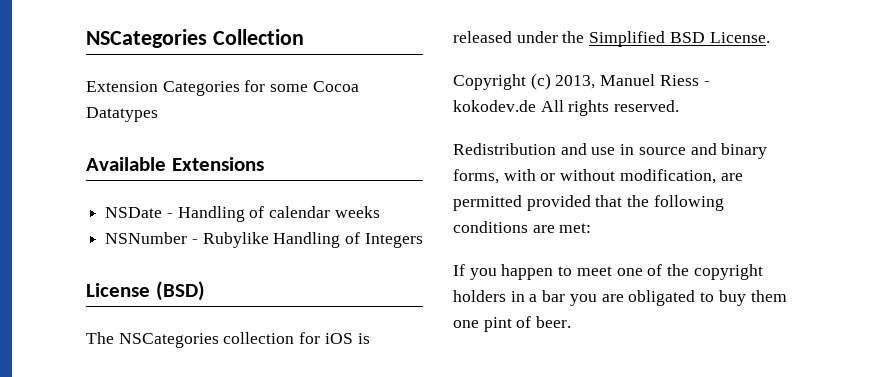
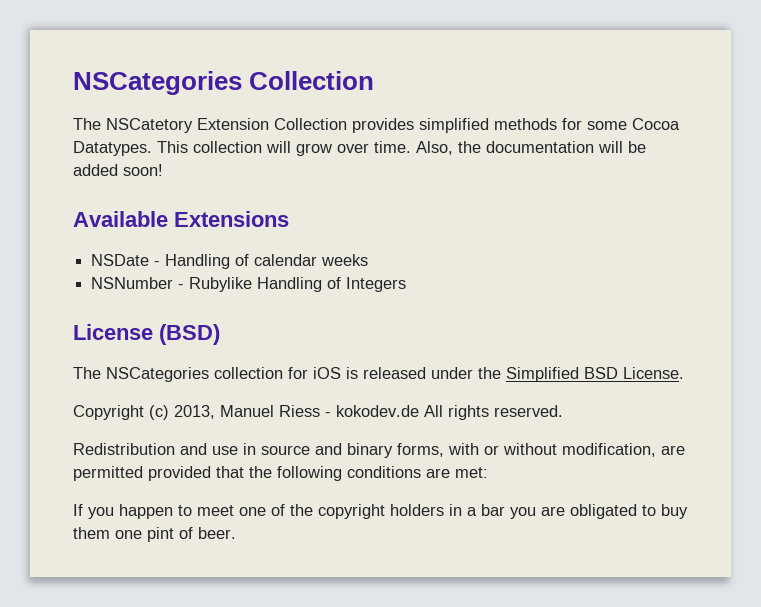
[86,80,359,96] [86,107,158,122] Extension Categories for some Cocoa Datatypes -> [73,118,680,133] [73,141,646,156] [73,164,163,176] The NSCatetory Extension Collection provides simplified methods for some Cocoa Datatypes. This collection will grow over time. Also, the documentation will be added soon!

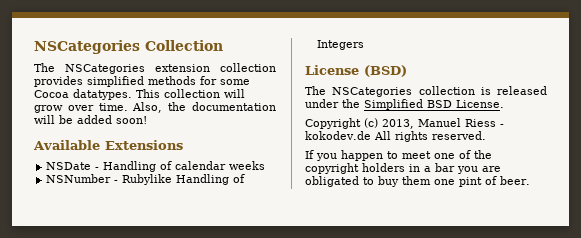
[106,118,347,133] NSCatetory Extension Collection -> [65,63,276,74] NSCategories extension collection
[73,141,152,156] Datatypes. -> [73,89,132,100] datatypes.
[288,367,341,379] for iOS -> (475, 90) none
[73,443,685,458] [73,466,488,481] // Redistribution and use in source and binary forms, with or without modification, are permitted provided that the following conditions are met: -> (486, 135) none

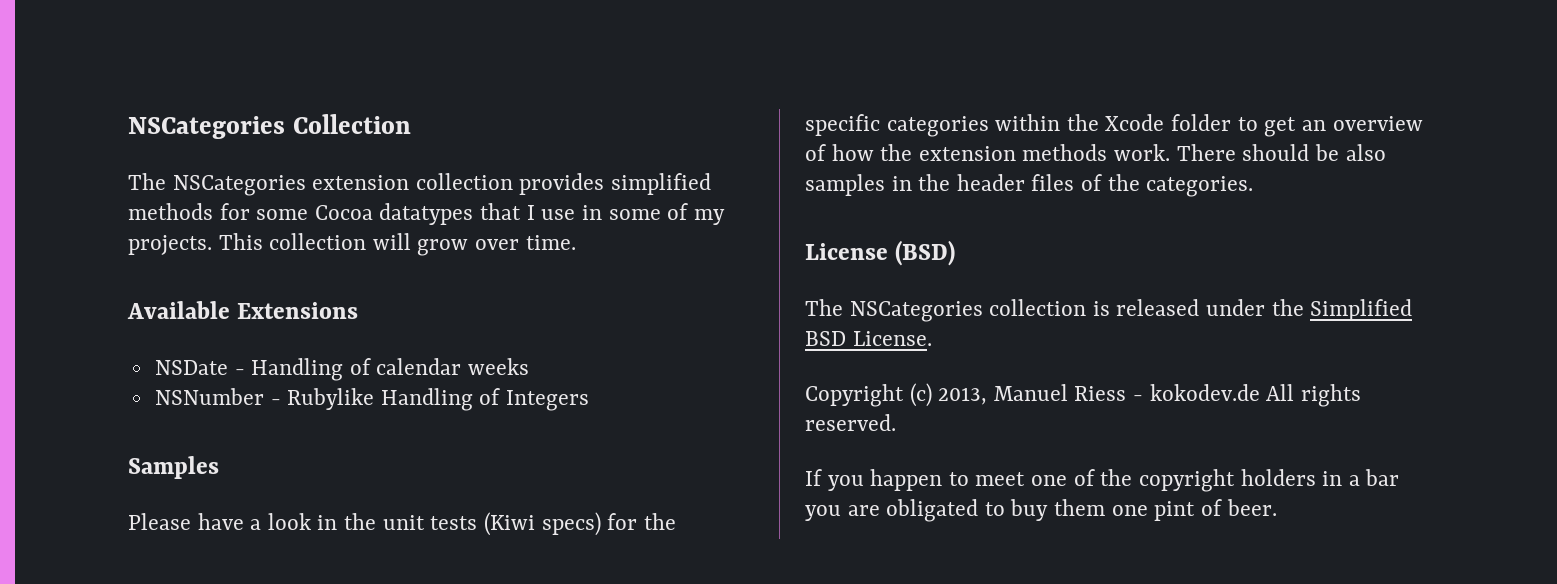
[73,89,132,100] datatypes. -> [379,203,725,225] [128,235,212,255] datatypes that I use in some of my projects.
[132,102,276,113] [34,115,147,124] Also, the documentation will be added soon! -> (576, 242) none
(365, 45) none -> [128,456,219,479] [128,512,676,536] [805,114,1423,137] [805,144,1386,161] [805,174,1254,197] // Samples // Please have a look in the unit tests (Kiwi specs) for the specific categories within the Xcode folder to get an overview of how the extension methods work. There should be also samples in the header files of the categories.

